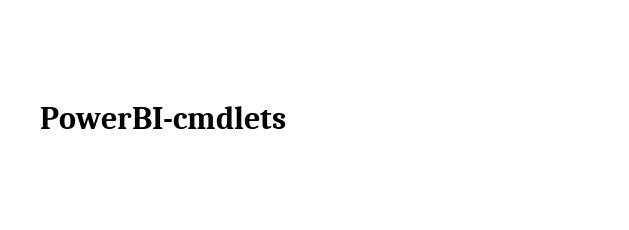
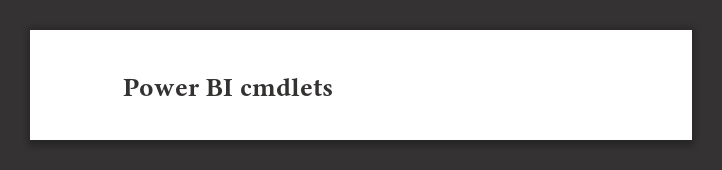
[40,106,286,129] PowerBI-cmdlets -> [123,78,334,96] Power BI cmdlets

